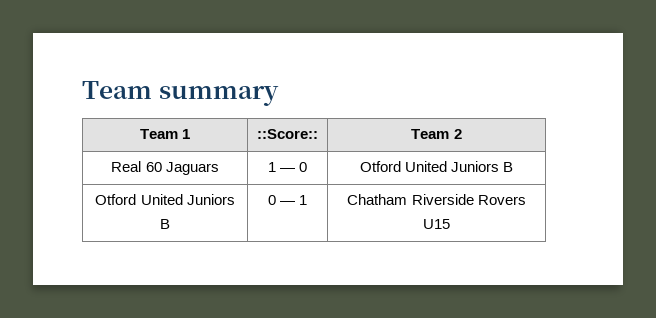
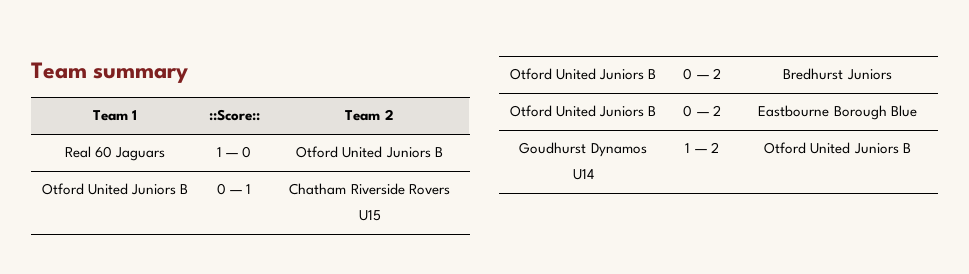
(450, 224) none -> [509,68,657,80] [683,68,721,80] [783,68,892,80] [509,105,657,117] [683,105,721,117] [758,105,917,120] [519,142,647,157] [572,169,594,180] [685,142,719,153] [764,142,911,154] // Otford United Juniors B | 0 — 2 | Bredhurst Juniors // Otford United Juniors B | 0 — 2 | Eastbourne Borough Blue // Goudhurst Dynamos U14 | 1 — 2 | Otford United Juniors B

